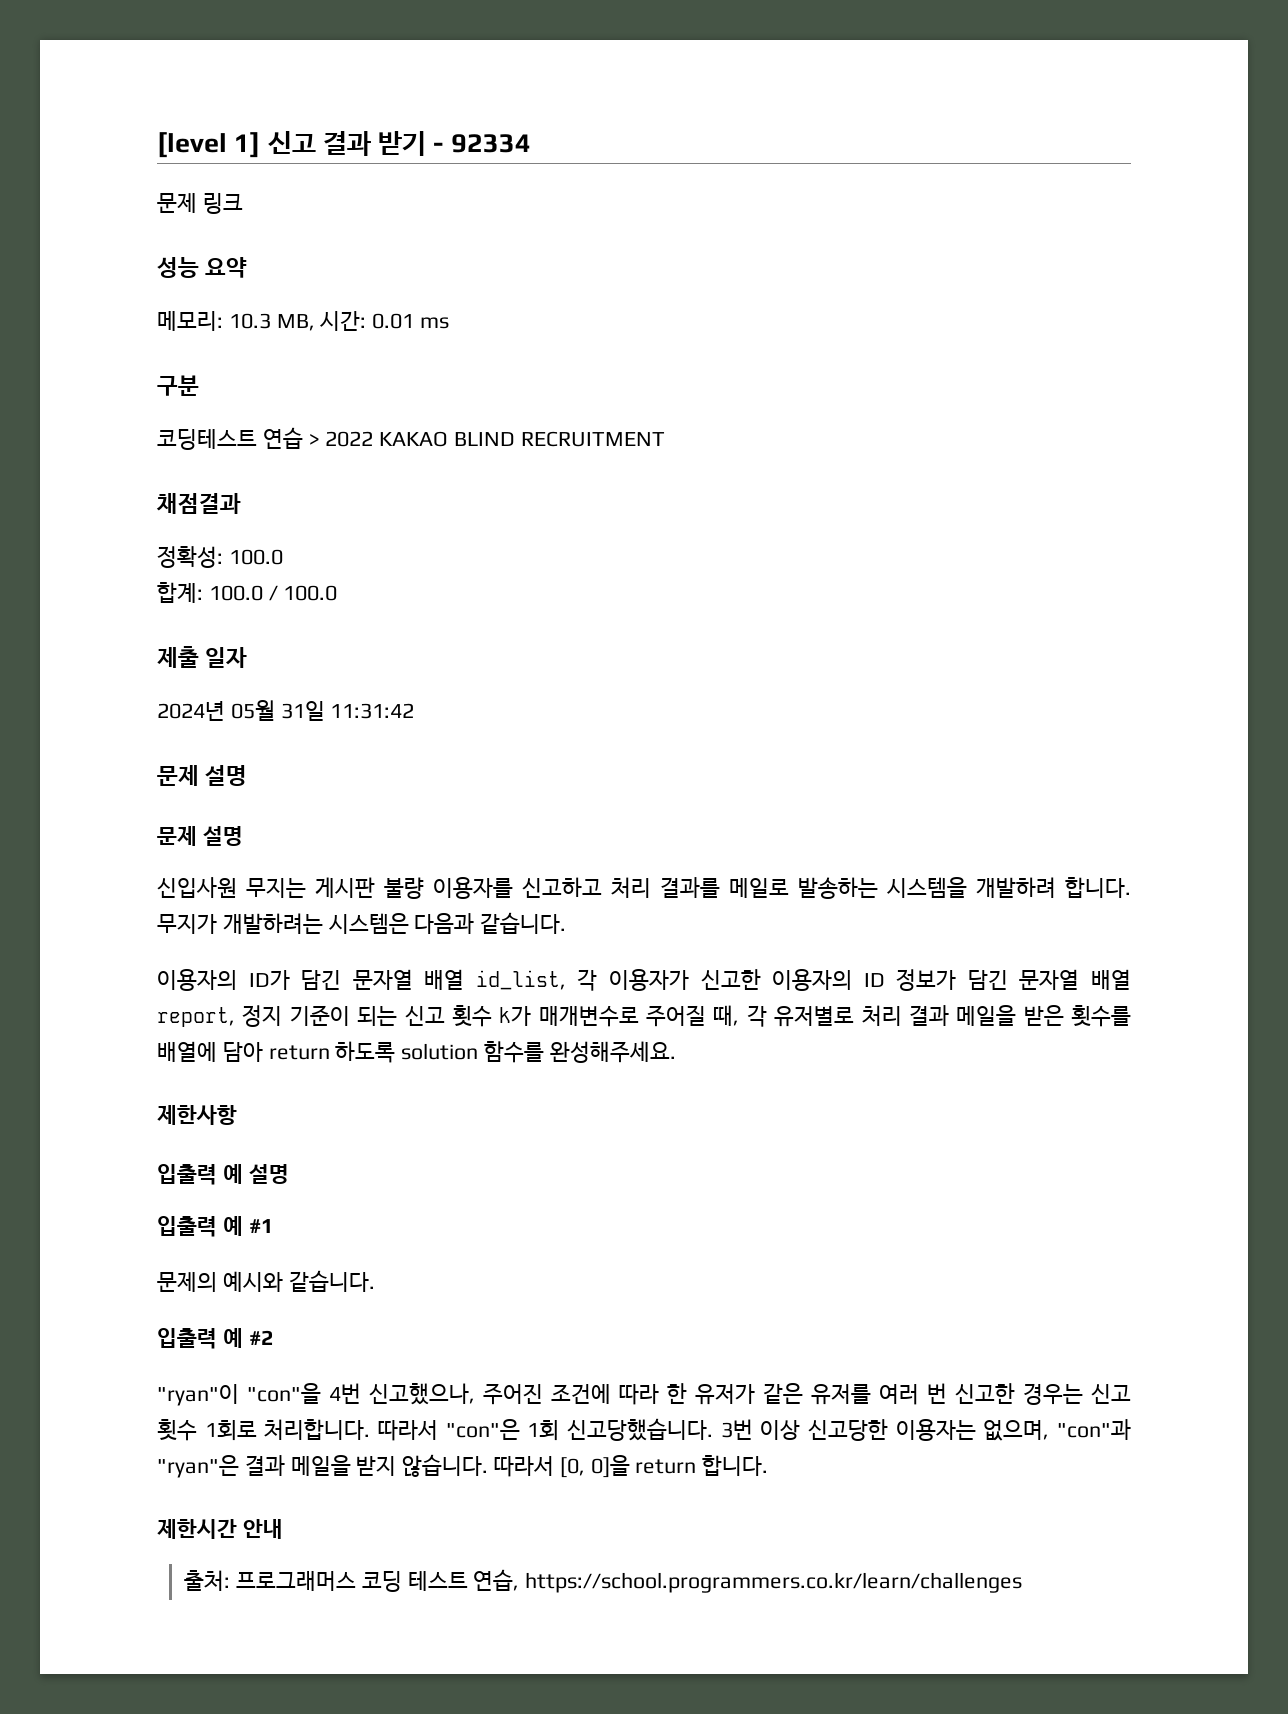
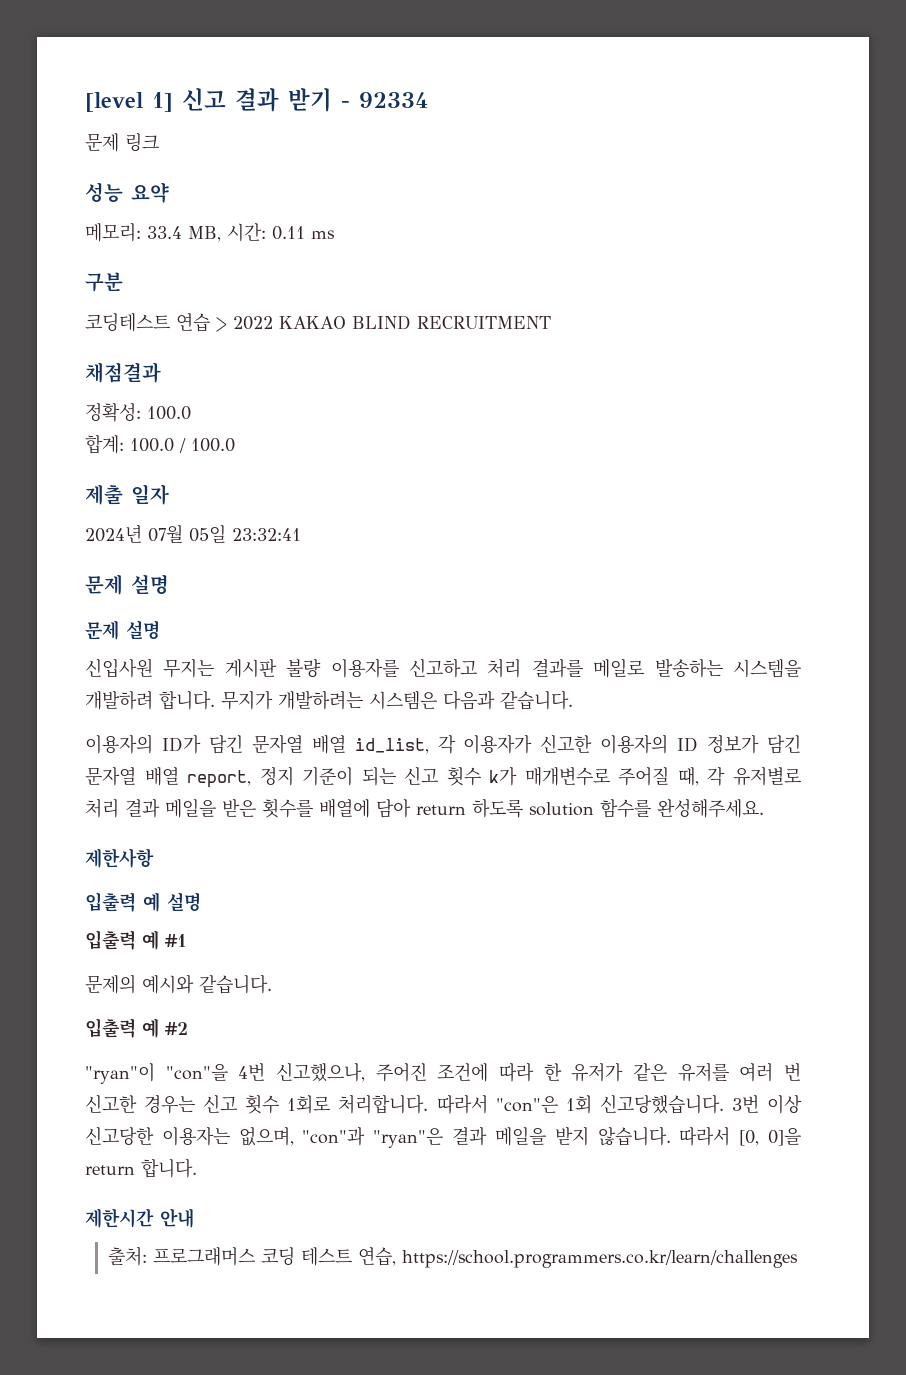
[228,313,271,329] 10.3 -> [147,226,182,239] 33.4
[372,313,415,329] 0.01 -> [272,226,305,240] 0.11
[230,700,415,721] 05월 31일 11:31:42 -> [148,525,301,543] 07월 05일 23:32:41

